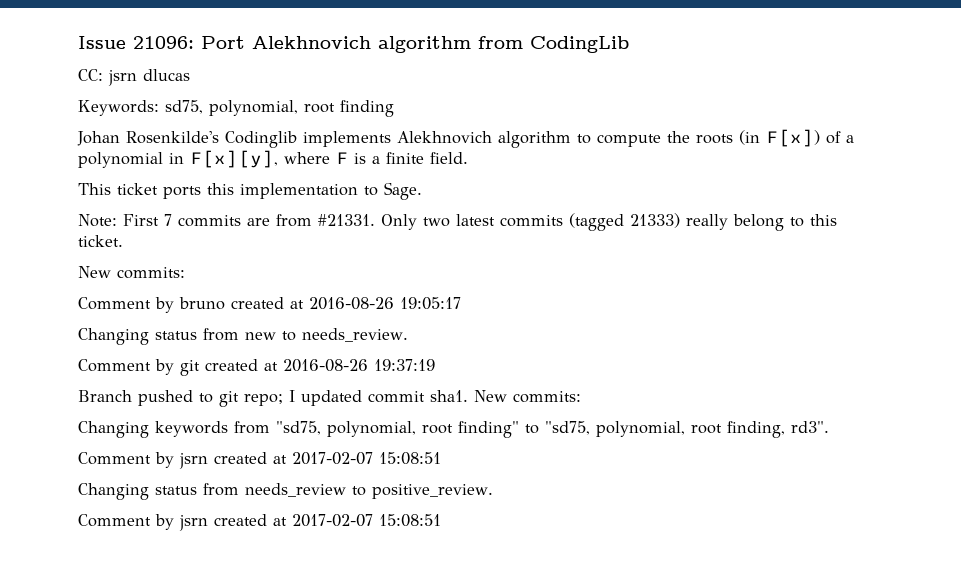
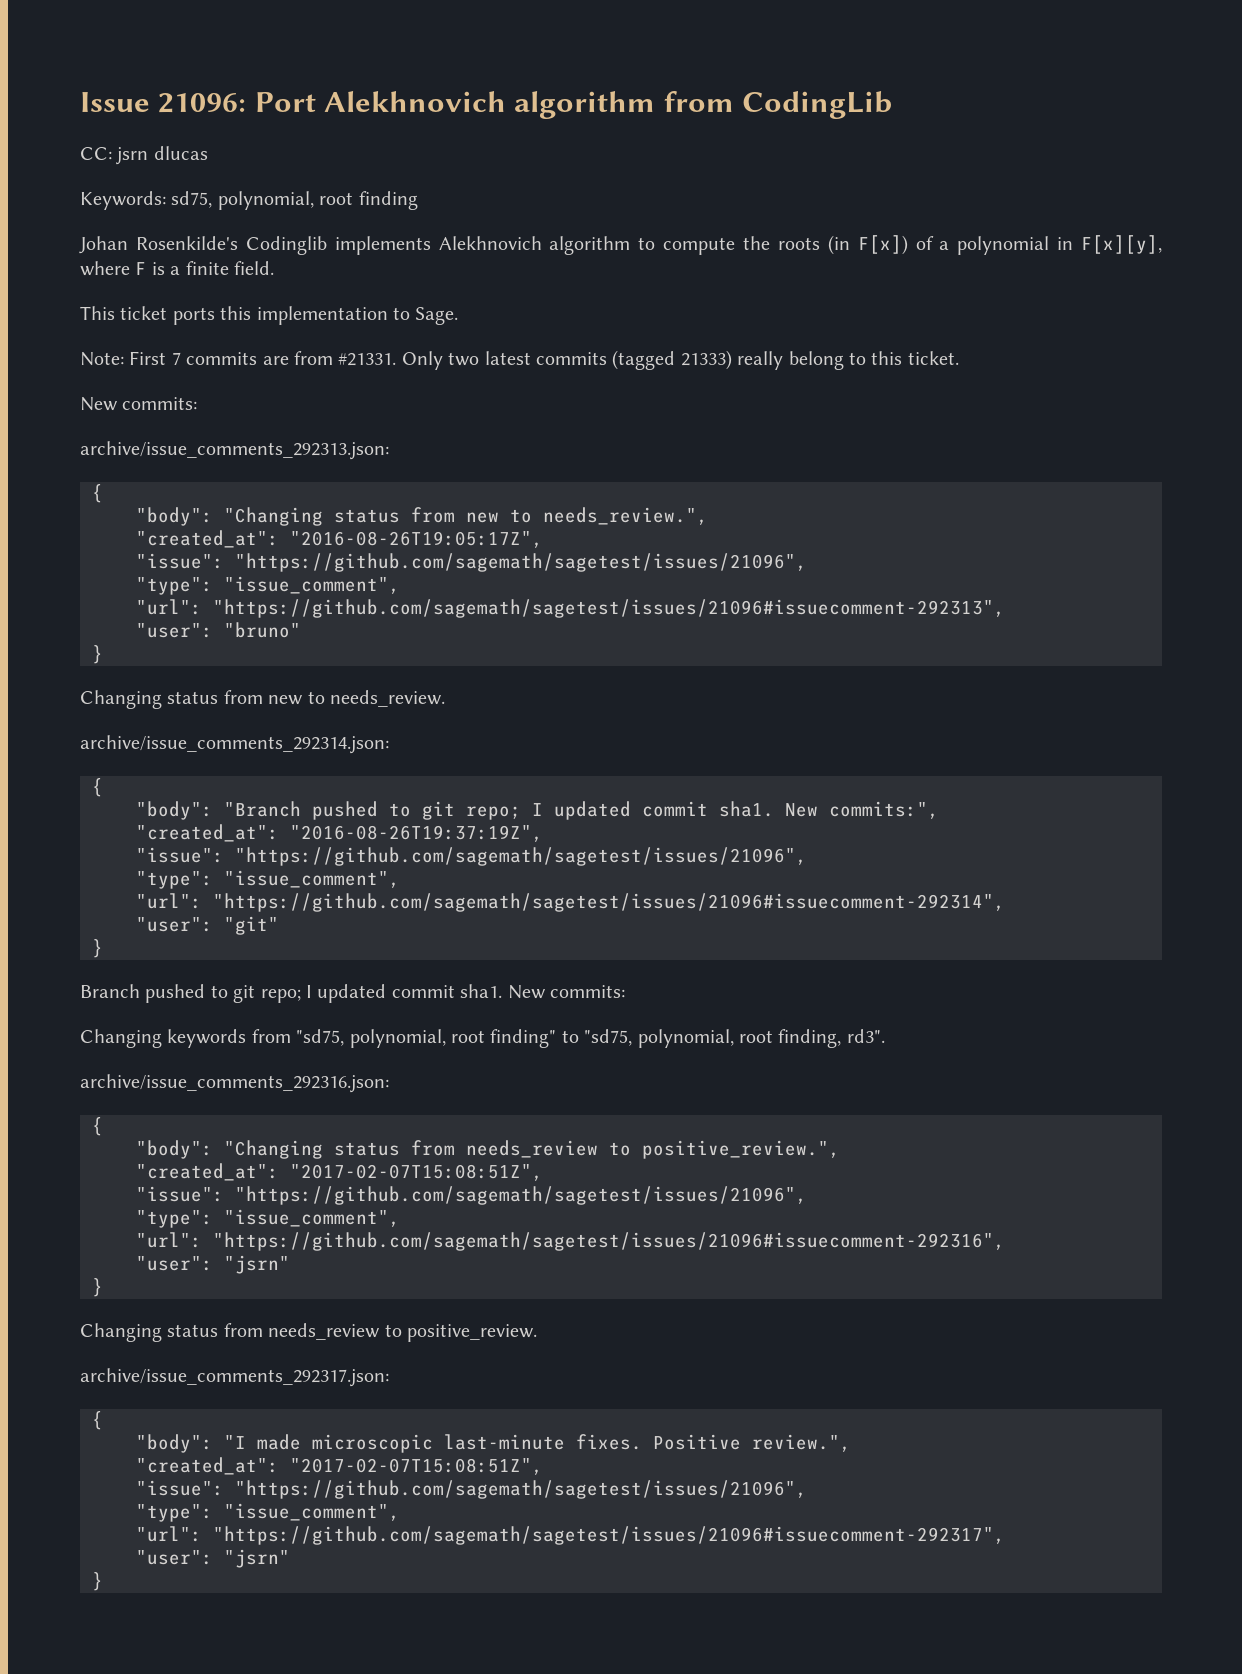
[78,297,461,313] Comment by bruno created at 2016-08-26 19:05:17 -> [80,441,389,460] [92,484,103,503] [136,507,708,526] [136,530,543,548] [136,553,807,572] [136,576,400,595] [136,599,1005,618] [136,622,301,638] [92,645,103,664] archive/issue_comments_292313.json: // { // "body": "Changing status from new to needs_review.", // "created_at": "2016-08-26T19:05:17Z", // "issue": "https://github.com/sagemath/sagetest/issues/21096", // "type": "issue_comment", // "url": "https://github.com/sagemath/sagetest/issues/21096#issuecomment-292313", // "user": "bruno" // }
[78,359,435,376] Comment by git created at 2016-08-26 19:37:19 -> [80,735,389,754] [92,778,103,797] [136,801,939,820] [136,824,543,842] [136,847,807,866] [136,870,400,889] [136,893,1005,912] [136,916,279,935] [92,939,103,958] archive/issue_comments_292314.json: // { // "body": "Branch pushed to git repo; I updated commit sha1. New commits:", // "created_at": "2016-08-26T19:37:19Z", // "issue": "https://github.com/sagemath/sagetest/issues/21096", // "type": "issue_comment", // "url": "https://github.com/sagemath/sagetest/issues/21096#issuecomment-292314", // "user": "git" // }
[78,452,441,469] Comment by jsrn created at 2017-02-07 15:08:51 -> [80,1074,389,1093] [92,1117,103,1136] [136,1140,840,1159] [136,1163,543,1181] [136,1186,807,1205] [136,1209,400,1228] [136,1232,1005,1251] [136,1255,290,1274] [92,1278,103,1297] archive/issue_comments_292316.json: // { // "body": "Changing status from needs_review to positive_review.", // "created_at": "2017-02-07T15:08:51Z", // "issue": "https://github.com/sagemath/sagetest/issues/21096", // "type": "issue_comment", // "url": "https://github.com/sagemath/sagetest/issues/21096#issuecomment-292316", // "user": "jsrn" // }
[78,514,441,531] Comment by jsrn created at 2017-02-07 15:08:51 -> [80,1368,389,1387] [92,1411,103,1430] [136,1434,851,1453] [136,1457,543,1475] [136,1480,807,1499] [136,1503,400,1522] [136,1526,1005,1545] [136,1549,290,1568] [92,1572,103,1591] archive/issue_comments_292317.json: // { // "body": "I made microscopic last-minute fixes. Positive review.", // "created_at": "2017-02-07T15:08:51Z", // "issue": "https://github.com/sagemath/sagetest/issues/21096", // "type": "issue_comment", // "url": "https://github.com/sagemath/sagetest/issues/21096#issuecomment-292317", // "user": "jsrn" // }

